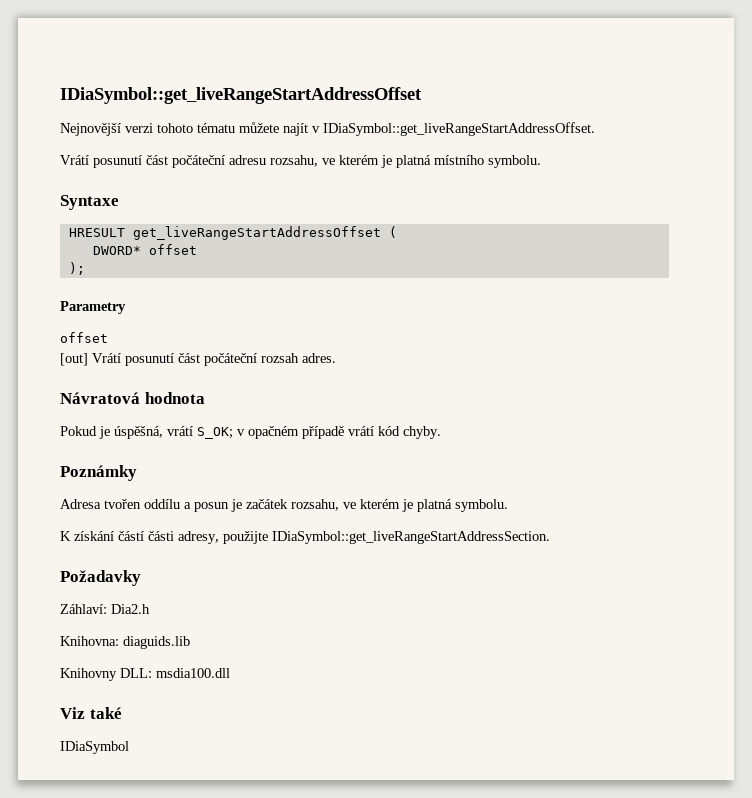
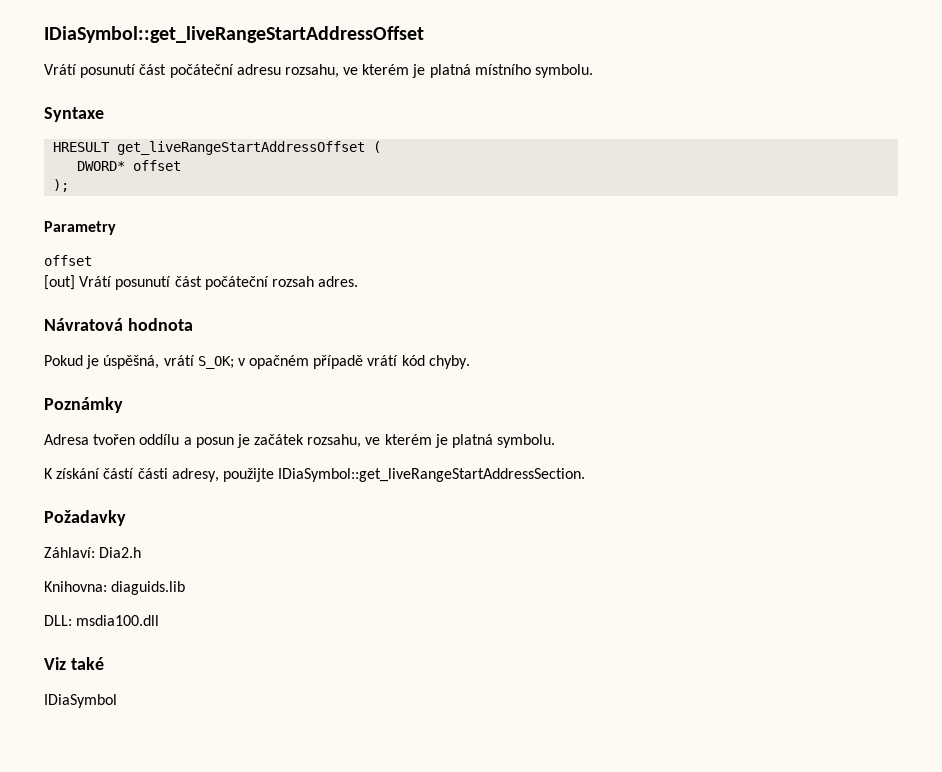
[60,122,595,136] // Nejnovější verzi tohoto tématu můžete najít v IDiaSymbol::get_liveRangeStartAddressOffset. -> (424, 34) none
[60,668,117,681] Knihovny -> (186, 588) none

